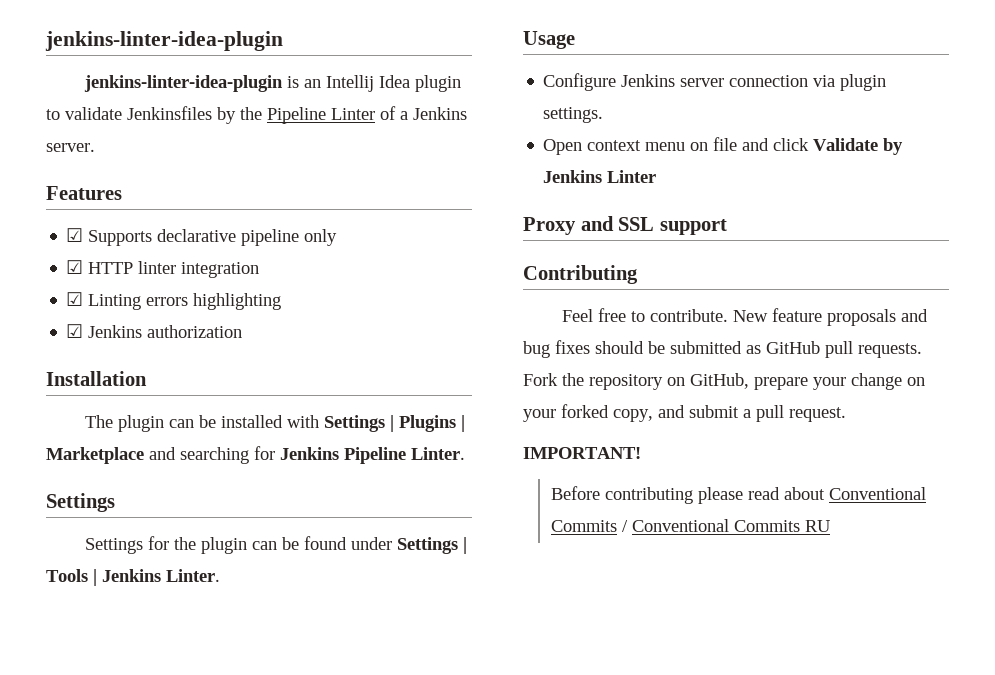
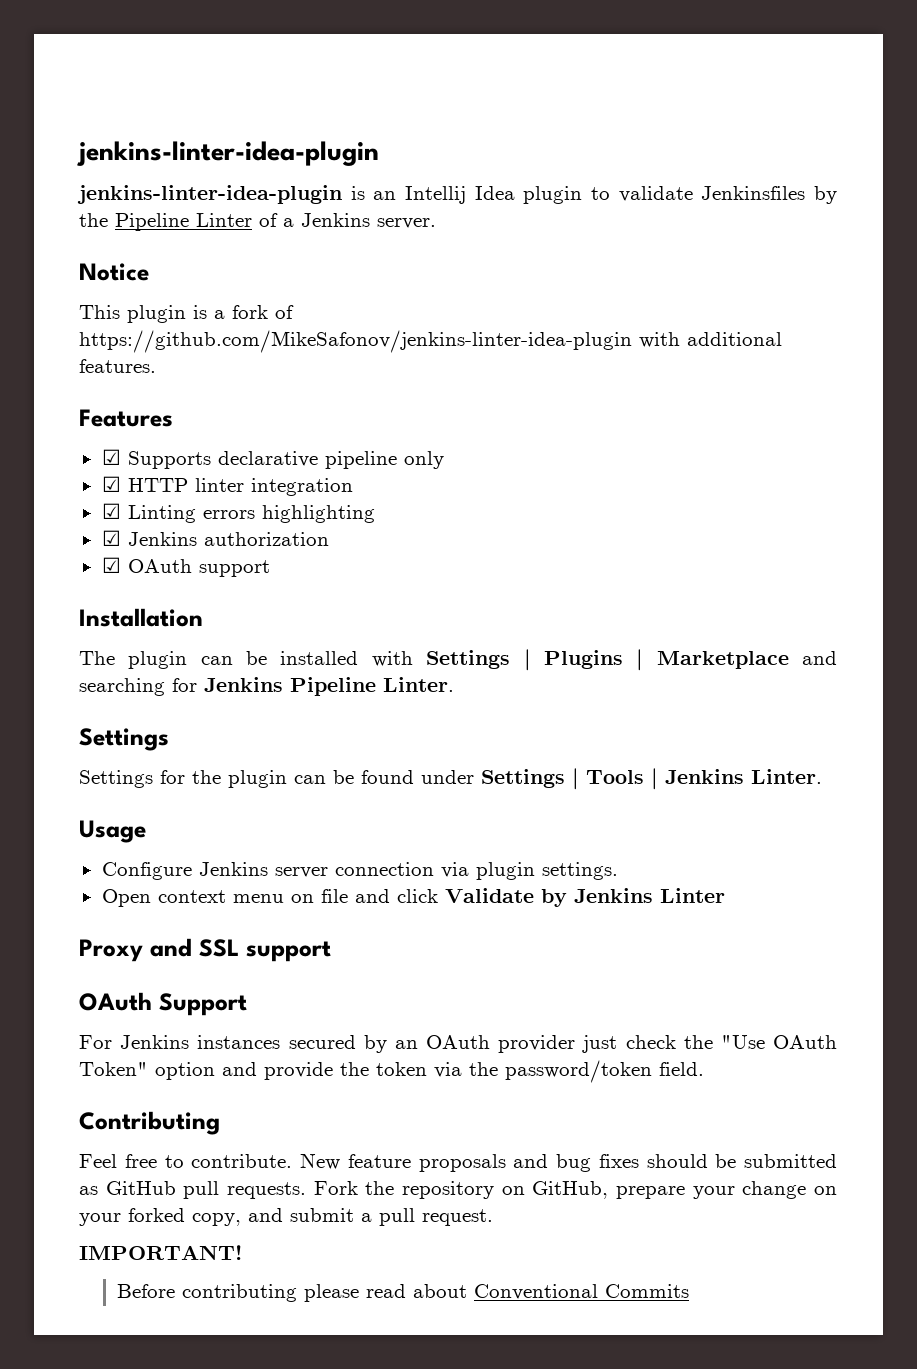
(95, 147) none -> [79,263,149,281] [79,305,294,323] [79,330,782,353] [79,359,156,373] // Notice // This plugin is a fork of https://github.com/MikeSafonov/jenkins-linter-idea-plugin with additional features.
(243, 331) none -> [101,557,270,577] // ☑ OAuth support
(727, 227) none -> [79,992,247,1016] [79,1035,837,1053] [79,1060,704,1083] // OAuth Support // For Jenkins instances secured by an OAuth provider just check the "Use OAuth Token" option and provide the token via the password/token field.
[621,519,830,532] / Conventional Commits RU -> (690, 1291) none

